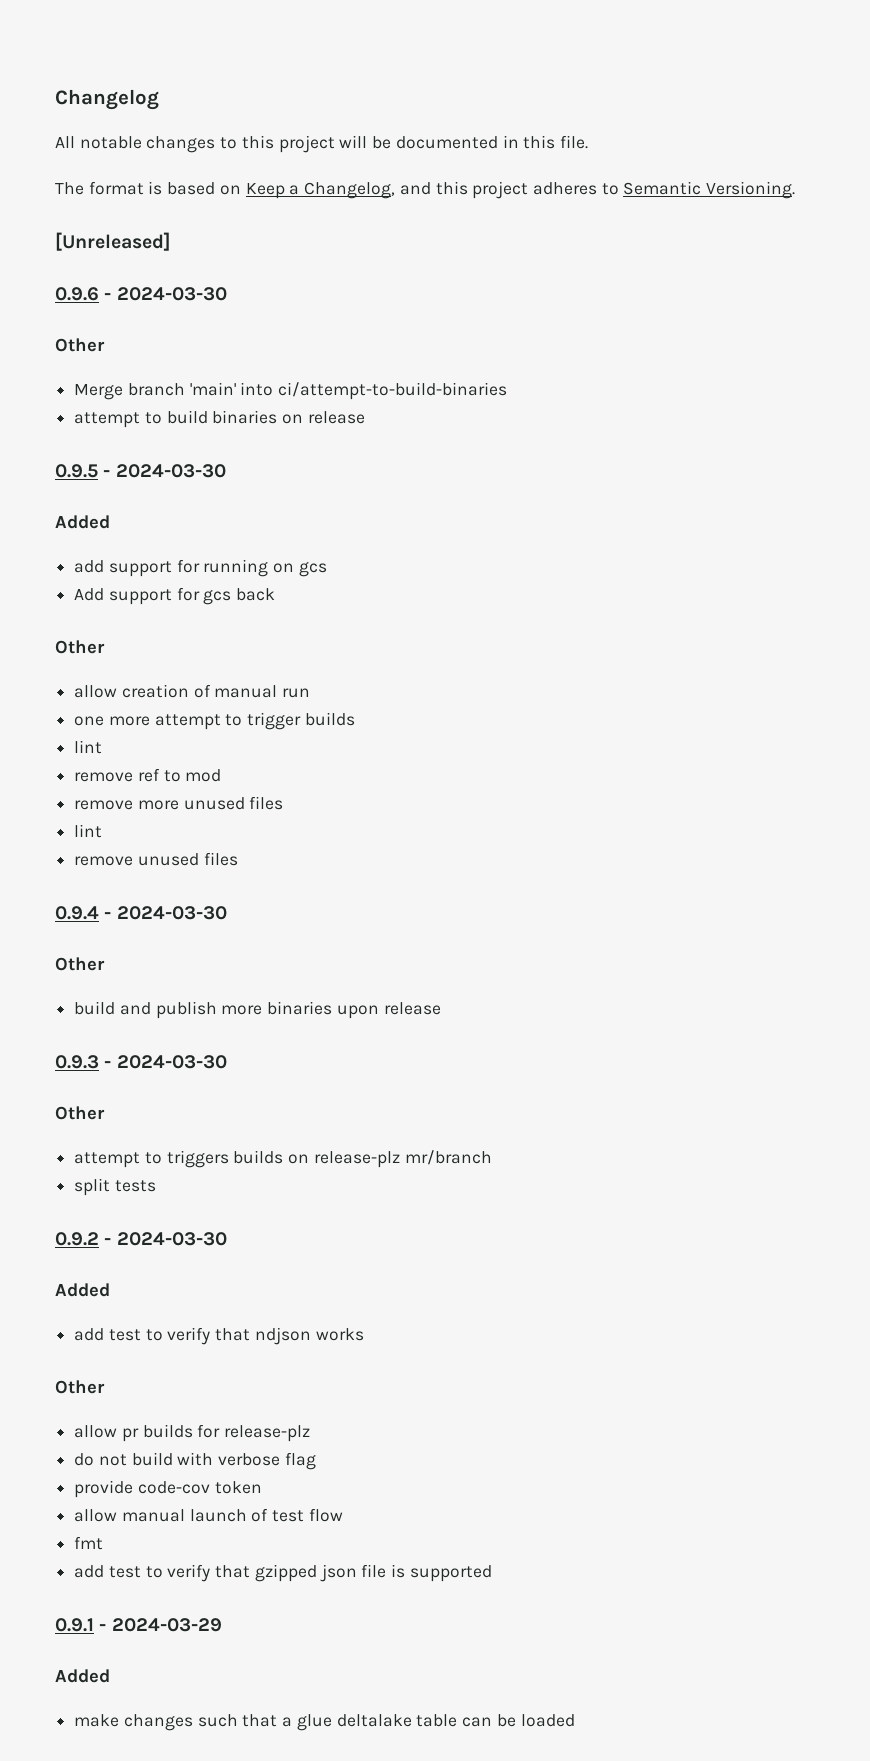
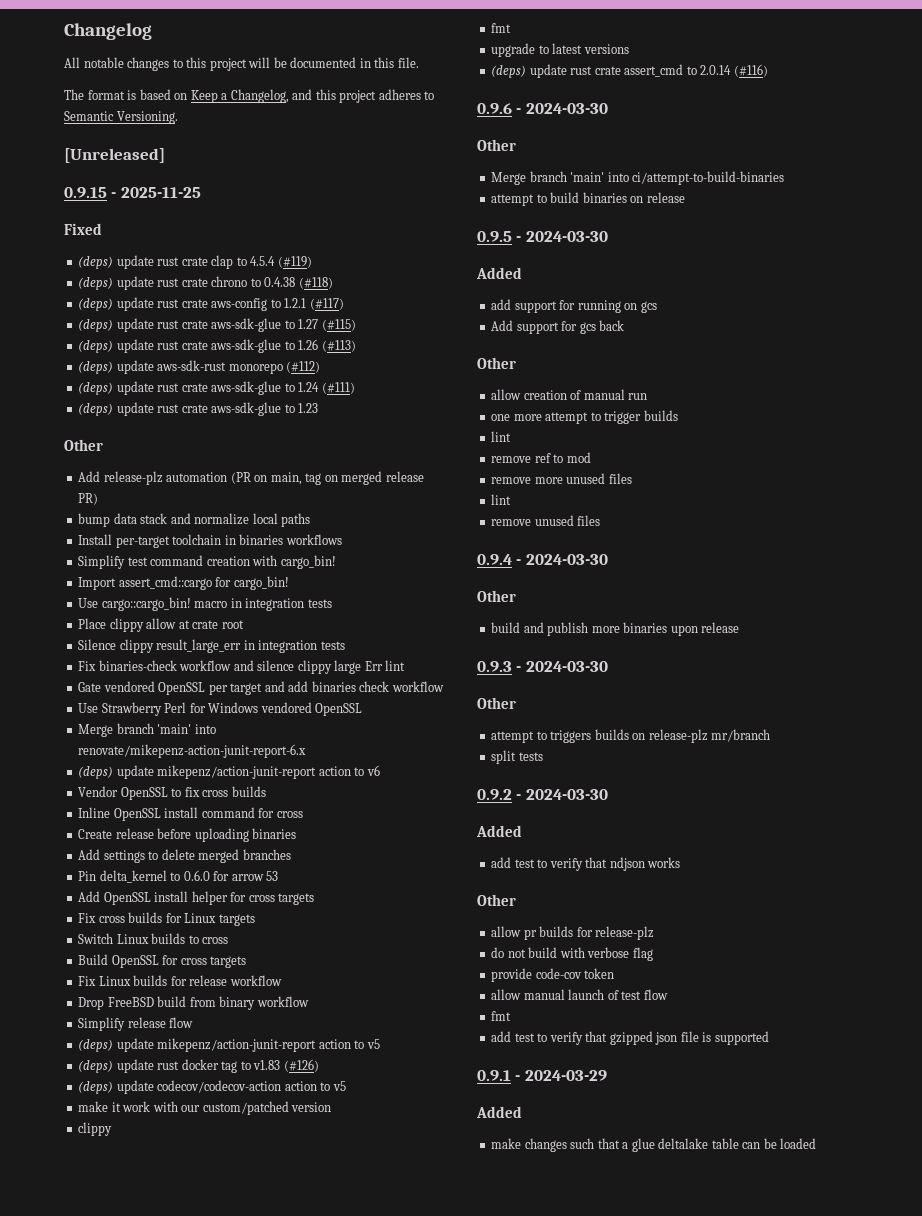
(171, 241) none -> [64,187,201,198] [64,223,102,235] [78,255,312,269] [78,276,333,290] [78,297,344,311] [78,318,356,332] [78,339,356,353] [78,360,321,374] [78,381,355,395] [78,402,319,416] [64,439,103,451] [78,471,424,485] [78,493,99,505] [78,513,311,527] [78,534,342,548] [78,555,336,569] [78,576,289,590] [78,597,332,611] [78,618,244,632] [78,639,345,653] [78,660,406,674] [78,681,444,695] [78,702,363,716] [78,723,216,737] [78,744,307,758] [78,765,380,779] [78,786,266,800] [78,807,303,821] [78,828,297,842] [78,849,291,863] [78,870,279,883] [78,891,315,905] [78,912,255,926] [78,933,229,944] [78,954,247,968] [78,975,282,986] [78,996,309,1010] [78,1017,194,1031] [78,1038,380,1052] [78,1059,319,1073] [78,1080,346,1094] [78,1101,332,1115] [78,1122,113,1136] [491,23,512,33] [491,43,629,57] [491,64,768,78] // 0.9.15 - 2025-11-25 // Fixed // (deps) update rust crate clap to 4.5.4 (#119) // (deps) update rust crate chrono to 0.4.38 (#118) // (deps) update rust crate aws-config to 1.2.1 (#117) // (deps) update rust crate aws-sdk-glue to 1.27 (#115) // (deps) update rust crate aws-sdk-glue to 1.26 (#113) // (deps) update aws-sdk-rust monorepo (#112) // (deps) update rust crate aws-sdk-glue to 1.24 (#111) // (deps) update rust crate aws-sdk-glue to 1.23 // Other // Add release-plz automation (PR on main, tag on merged release PR) // bump data stack and normalize local paths // Install per-target toolchain in binaries workflows // Simplify test command creation with cargo_bin! // Import assert_cmd::cargo for cargo_bin! // Use cargo::cargo_bin! macro in integration tests // Place clippy allow at crate root // Silence clippy result_large_err in integration tests // Fix binaries-check workflow and silence clippy large Err lint // Gate vendored OpenSSL per target and add binaries check workflow // Use Strawberry Perl for Windows vendored OpenSSL // Merge branch 'main' into renovate/mikepenz-action-junit-report-6.x // (deps) update mikepenz/action-junit-report action to v6 // Vendor OpenSSL to fix cross builds // Inline OpenSSL install command for cross // Create release before uploading binaries // Add settings to delete merged branches // Pin delta_kernel to 0.6.0 for arrow 53 // Add OpenSSL install helper for cross targets // Fix cross builds for Linux targets // Switch Linux builds to cross // Build OpenSSL for cross targets // Fix Linux builds for release workflow // Drop FreeBSD build from binary workflow // Simplify release flow // (deps) update mikepenz/action-junit-report action to v5 // (deps) update rust docker tag to v1.83 (#126) // (deps) update codecov/codecov-action action to v5 // make it work with our custom/patched version // clippy // fmt // upgrade to latest versions // (deps) update rust crate assert_cmd to 2.0.14 (#116)

